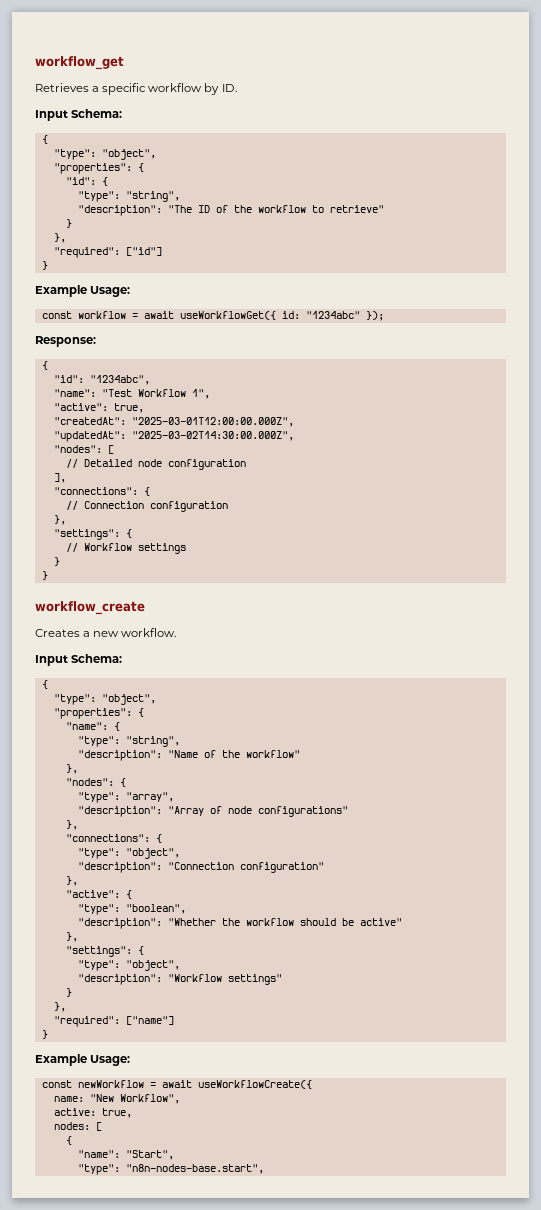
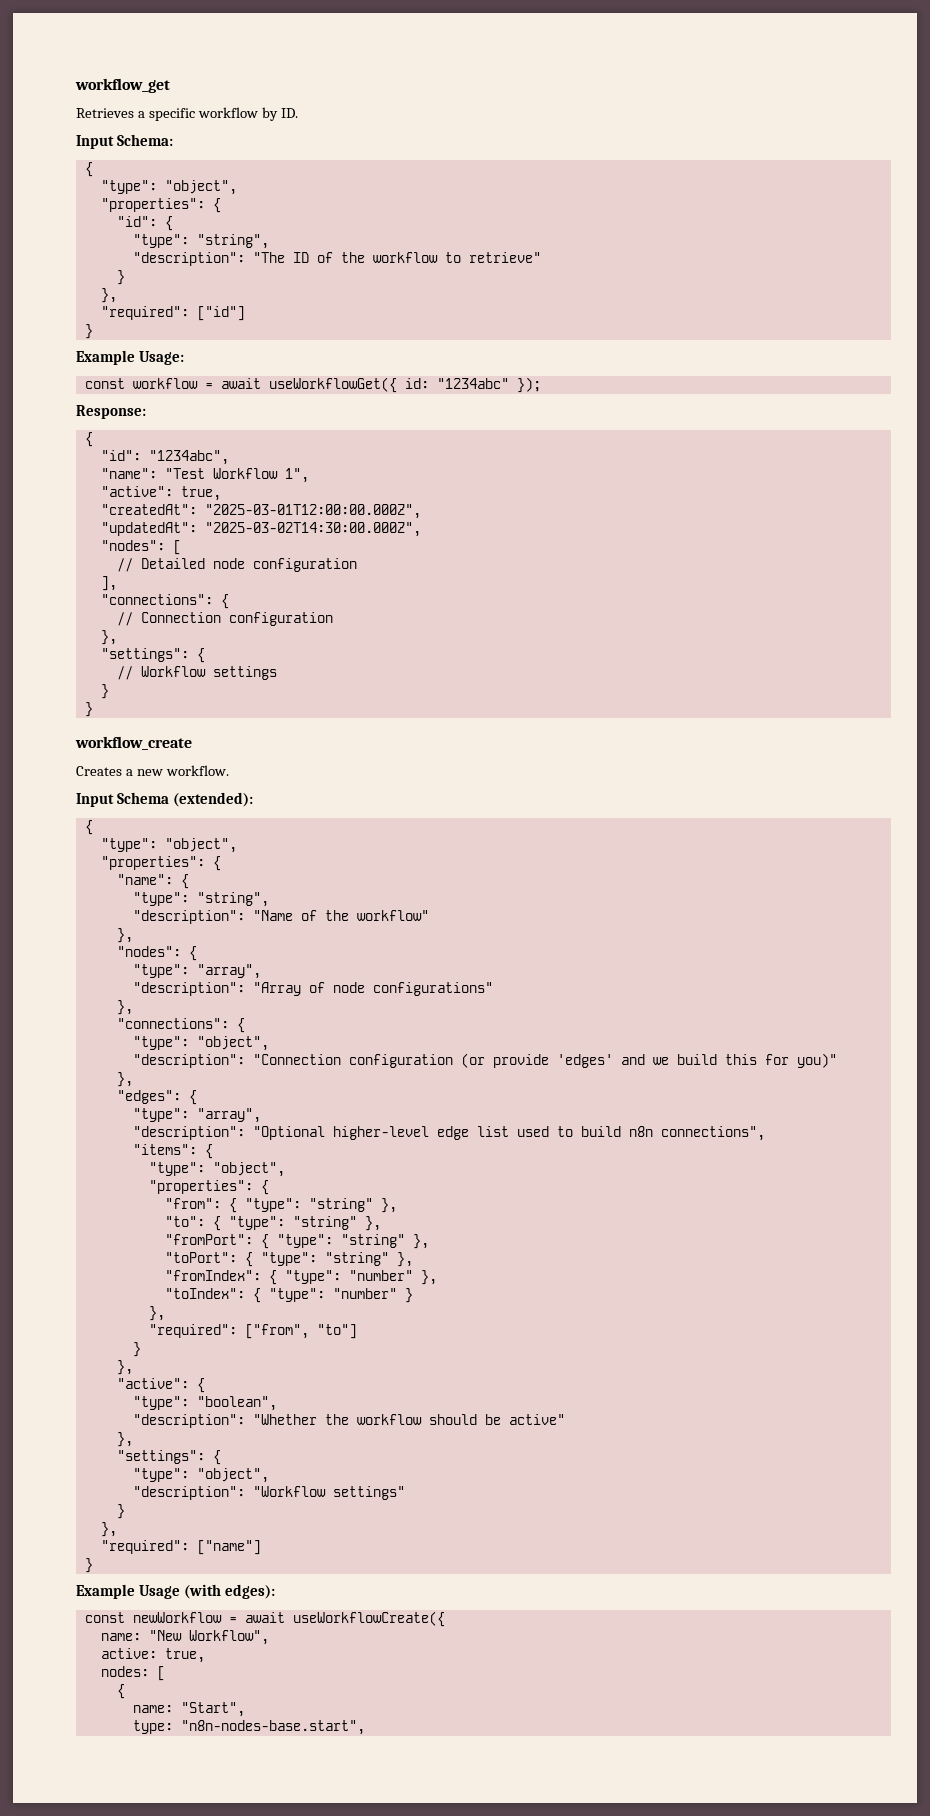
[71,654,123,663] Schema: -> [116,792,253,807] Schema (extended):
[239,862,324,873] configuration" -> [348,1053,837,1068] [116,1072,133,1087] [116,1090,197,1105] [132,1108,261,1123] [132,1126,765,1141] [132,1144,213,1159] [148,1162,285,1177] [148,1180,269,1195] [164,1198,397,1213] [164,1216,381,1231] [164,1234,429,1249] [164,1252,413,1267] [164,1270,437,1285] [164,1288,413,1303] [148,1306,165,1321] [148,1324,357,1339] [132,1342,141,1357] configuration (or provide 'edges' and we build this for you)" // }, // "edges": { // "type": "array", // "description": "Optional higher-level edge list used to build n8n connections", // "items": { // "type": "object", // "properties": { // "from": { "type": "string" }, // "to": { "type": "string" }, // "fromPort": { "type": "string" }, // "toPort": { "type": "string" }, // "fromIndex": { "type": "number" }, // "toIndex": { "type": "number" } // }, // "required": ["from", "to"] // }
[90,1055,131,1066] Usage: -> [138,1584,275,1599] Usage (with edges):
[77,1150,120,1158] "name": -> [132,1705,173,1713] name:
[77,1164,120,1175] "type": -> [132,1720,173,1734] type:

